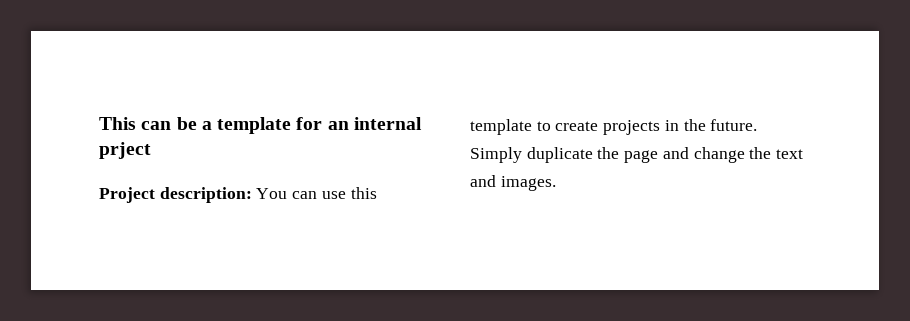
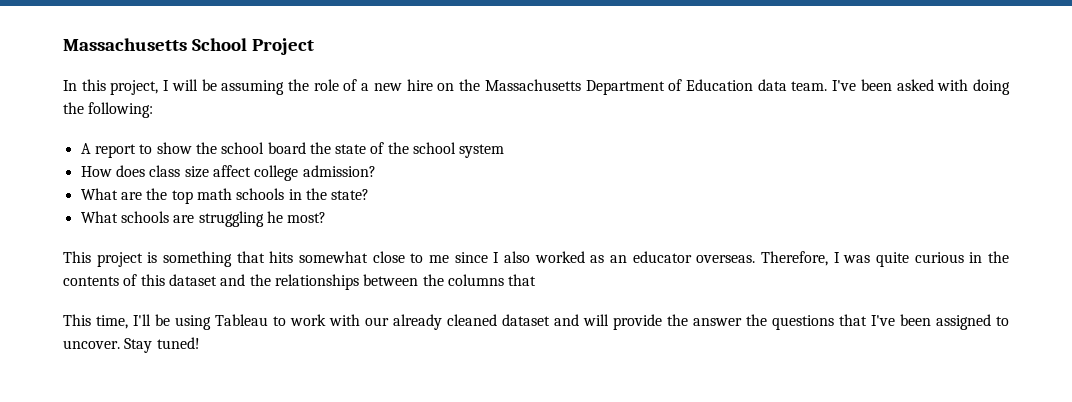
[99,117,422,134] [99,142,151,159] [99,187,377,203] [470,119,758,135] [470,147,804,163] [470,175,556,191] This can be a template for an internal prject // Project description: You can use this template to create projects in the future. Simply duplicate the page and change the text and images. -> [63,38,314,55] [63,79,1011,95] [63,102,154,118] [80,142,505,158] [80,165,376,181] [80,188,370,204] [80,211,327,227] [63,251,1009,267] [63,274,537,290] [63,314,1009,330] [63,337,200,353] Massachusetts School Project // In this project, I will be assuming the role of a new hire on the Massachusetts Department of Education data team. I've been asked with doing the following: // A report to show the school board the state of the school system // How does class size affect college admission? // What are the top math schools in the state? // What schools are struggling he most? // This project is something that hits somewhat close to me since I also worked as an educator overseas. Therefore, I was quite curious in the contents of this dataset and the relationships between the columns that // This time, I'll be using Tableau to work with our already cleaned dataset and will provide the answer the questions that I've been assigned to uncover. Stay tuned!

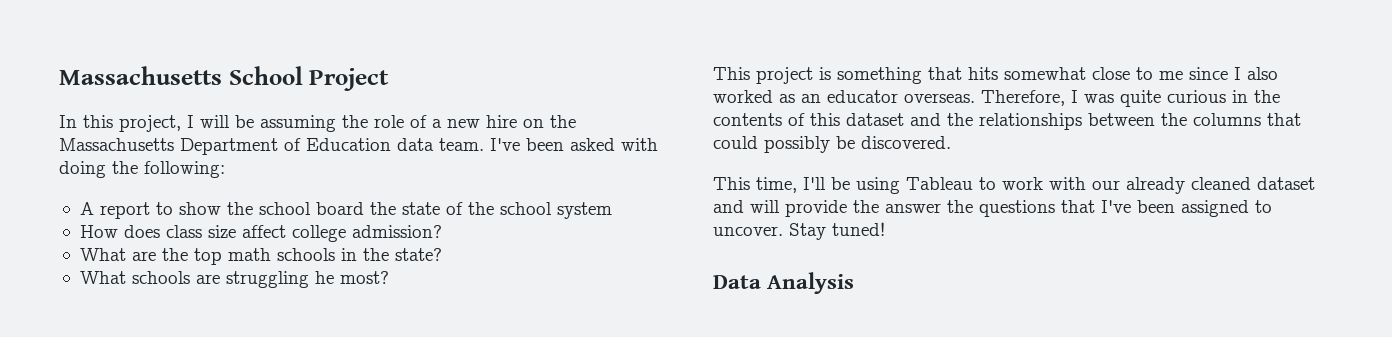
(537, 280) none -> [713,136,951,153] could possibly be discovered.
(200, 343) none -> [713,272,855,294] // Data Analysis

